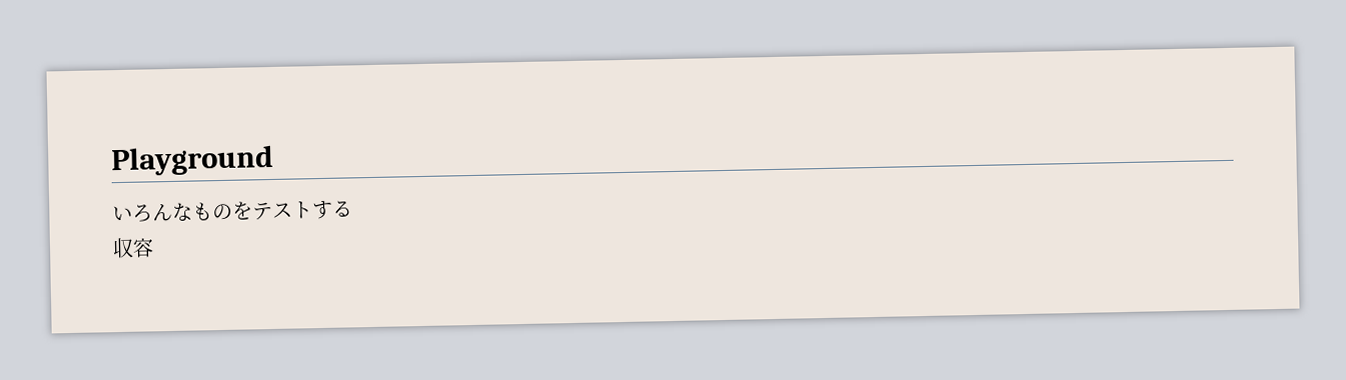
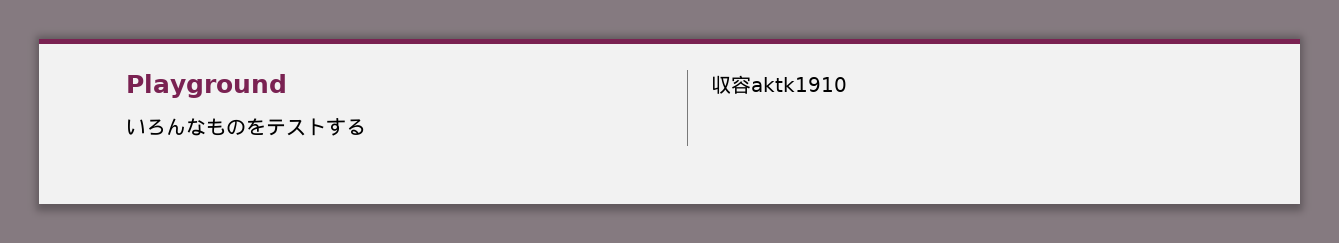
(154, 247) none -> [751,77,847,92] aktk1910

